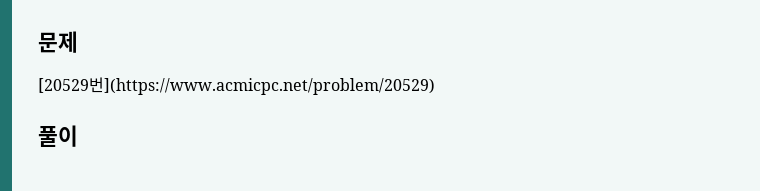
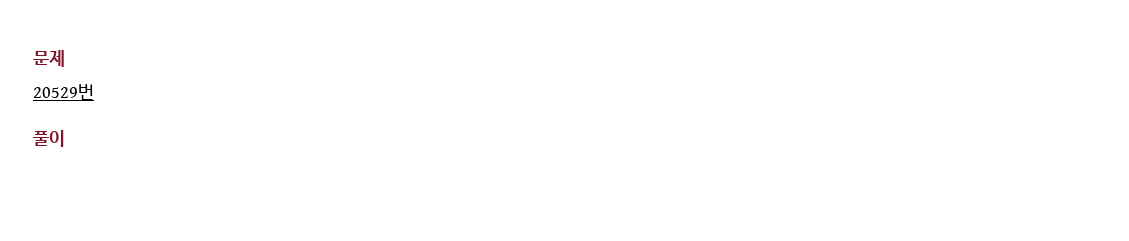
[38,77,435,95] [20529번](https://www.acmicpc.net/problem/20529) -> [33,84,94,100] 20529번

